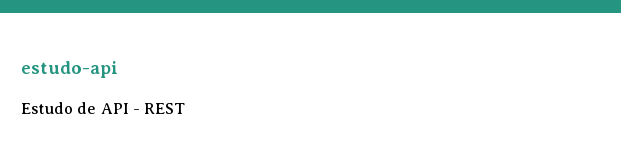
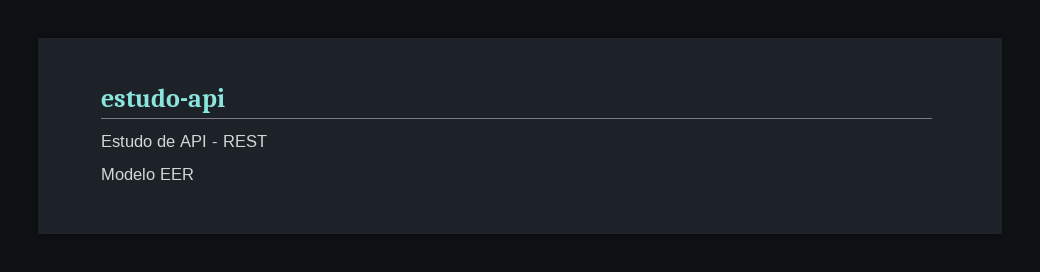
(186, 108) none -> [101,168,194,180] // Modelo EER

